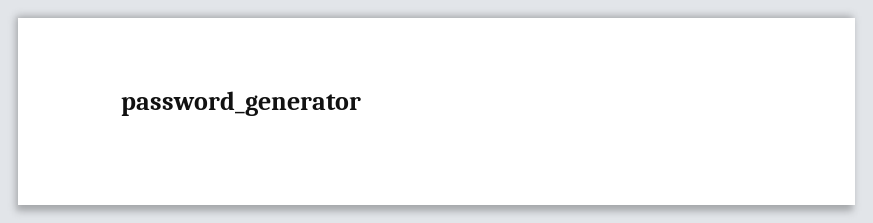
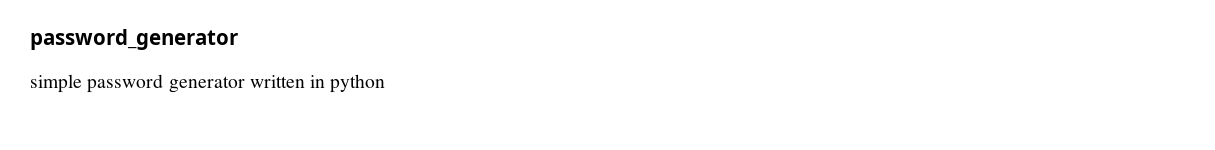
(361, 103) none -> [30,74,386,93] // simple password generator written in python

